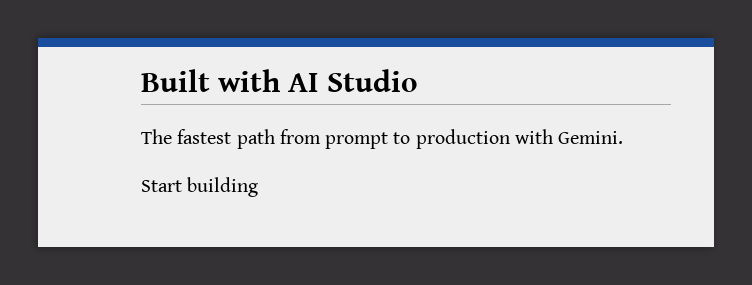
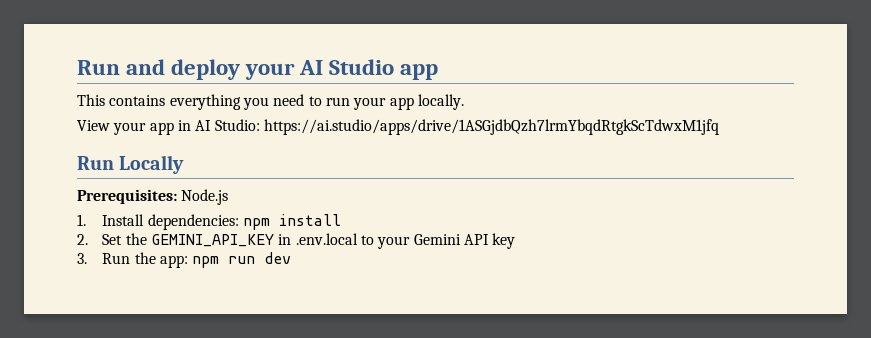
[141,69,418,92] [141,129,624,149] [141,177,259,197] Built with AI Studio // The fastest path from prompt to production with Gemini. // Start building -> [77,59,439,80] [77,94,464,110] [77,119,719,135] [77,155,185,174] [77,189,229,205] [77,214,341,230] [77,233,516,249] [77,252,292,268] Run and deploy your AI Studio app // This contains everything you need to run your app locally. // View your app in AI Studio: https://ai.studio/apps/drive/1ASGjdbQzh7lrmYbqdRtgkScTdwxM1jfq // Run Locally // Prerequisites: Node.js // 1. Install dependencies: npm install // 2. Set the GEMINI_API_KEY in .env.local to your Gemini API key // 3. Run the app: npm run dev

